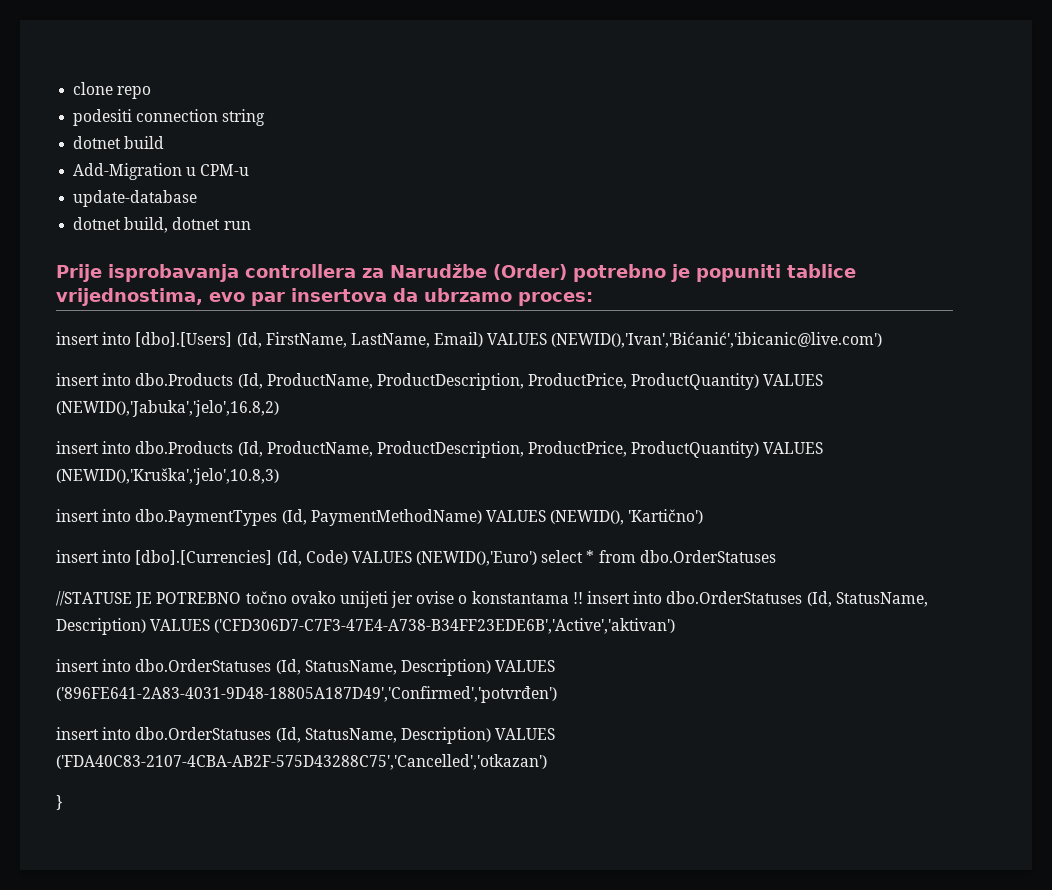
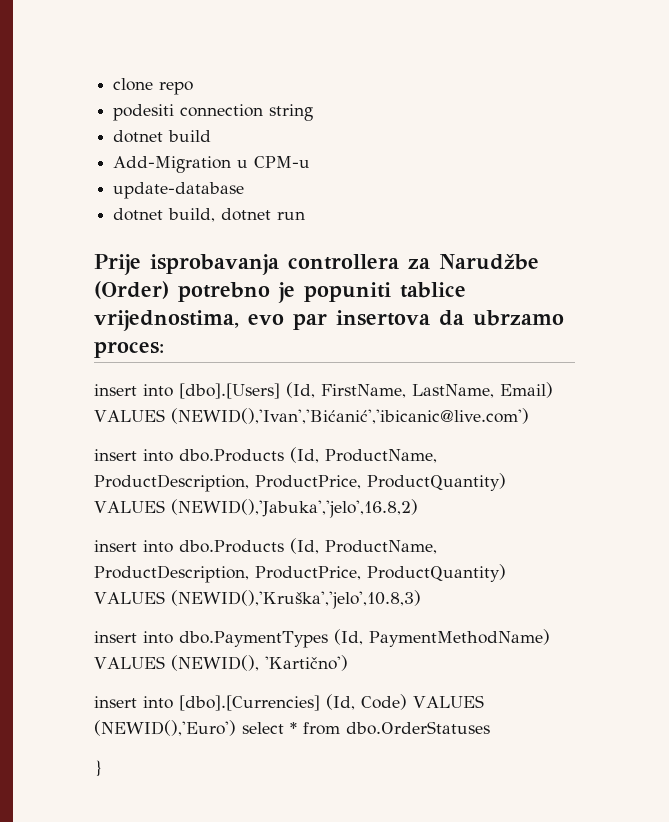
[56,591,928,608] [56,618,676,635] [56,659,556,676] [56,686,557,703] [56,727,556,744] [56,754,547,770] // //STATUSE JE POTREBNO točno ovako unijeti jer ovise o konstantama !! insert into dbo.OrderStatuses (Id, StatusName, Description) VALUES ('CFD306D7-C7F3-47E4-A738-B34FF23EDE6B','Active','aktivan') // insert into dbo.OrderStatuses (Id, StatusName, Description) VALUES ('896FE641-2A83-4031-9D48-18805A187D49','Confirmed','potvrđen') // insert into dbo.OrderStatuses (Id, StatusName, Description) VALUES ('FDA40C83-2107-4CBA-AB2F-575D43288C75','Cancelled','otkazan') -> (490, 728) none

